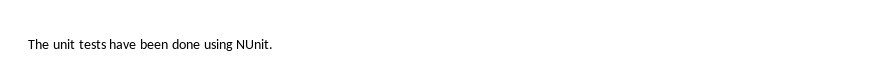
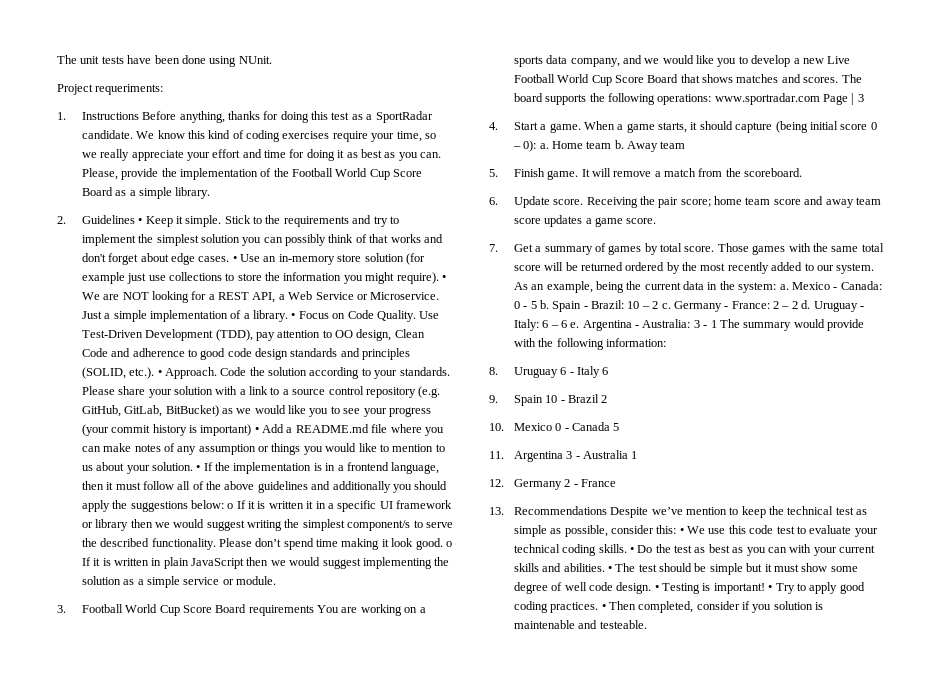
(274, 44) none -> [57,84,164,95] [57,111,433,123] [81,130,436,142] [81,149,442,161] [81,168,423,180] [81,187,211,199] [57,215,399,227] [81,234,443,246] [81,253,425,265] [81,272,446,284] [81,291,440,303] [81,310,440,322] [81,329,425,341] [81,348,411,360] [81,367,450,379] [81,386,441,398] [81,405,431,417] [81,424,444,436] [81,443,445,455] [81,462,440,474] [81,481,448,493] [81,500,453,512] [81,519,453,531] [81,538,452,550] [81,557,450,569] [81,576,277,588] [57,604,426,616] [513,55,851,67] [513,74,862,86] [513,93,864,105] [489,121,877,133] [512,140,686,152] [489,168,803,180] [489,196,881,208] [513,215,657,227] [489,243,884,255] [513,262,875,274] [513,281,882,293] [513,300,864,312] [513,319,865,331] [513,338,666,350] [489,366,609,378] [489,394,608,406] [489,422,620,431] [489,450,638,462] [489,479,616,490] [489,506,868,518] [513,525,878,537] [513,544,876,556] [513,563,858,575] [513,582,865,594] [513,601,824,613] [513,620,647,629] // Project requeriments: // 1. Instructions Before anything, thanks for doing this test as a SportRadar candidate. We know this kind of coding exercises require your time, so we really appreciate your effort and time for doing it as best as you can. Please, provide the implementation of the Football World Cup Score Board as a simple library. // 2. Guidelines • Keep it simple. Stick to the requirements and try to implement the simplest solution you can possibly think of that works and don't forget about edge cases. • Use an in-memory store solution (for example just use collections to store the information you might require). • We are NOT looking for a REST API, a Web Service or Microservice. Just a simple implementation of a library. • Focus on Code Quality. Use Test-Driven Development (TDD), pay attention to OO design, Clean Code and adherence to good code design standards and principles (SOLID, etc.). • Approach. Code the solution according to your standards. Please share your solution with a link to a source control repository (e.g. GitHub, GitLab, BitBucket) as we would like you to see your progress (your commit history is important) • Add a README.md file where you can make notes of any assumption or things you would like to mention to us about your solution. • If the implementation is in a frontend language, then it must follow all of the above guidelines and additionally you should apply the suggestions below: o If it is written it in a specific UI framework or library then we would suggest writing the simplest component/s to serve the described functionality. Please don’t spend time making it look good. o If it is written in plain JavaScript then we would suggest implementing the solution as a simple service or module. // 3. Football World Cup Score Board requirements You are working on a sports data company, and we would like you to develop a new Live Football World Cup Score Board that shows matches and scores. The board supports the following operations: www.sportradar.com Page | 3 // 4. Start a game. When a game starts, it should capture (being initial score 0 – 0): a. Home team b. Away team // 5. Finish game. It will remove a match from the scoreboard. // 6. Update score. Receiving the pair score; home team score and away team score updates a game score. // 7. Get a summary of games by total score. Those games with the same total score will be returned ordered by the most recently added to our system. As an example, being the current data in the system: a. Mexico - Canada: 0 - 5 b. Spain - Brazil: 10 – 2 c. Germany - France: 2 – 2 d. Uruguay - Italy: 6 – 6 e. Argentina - Australia: 3 - 1 The summary would provide with the following information: // 8. Uruguay 6 - Italy 6 // 9. Spain 10 - Brazil 2 // 10. Mexico 0 - Canada 5 // 11. Argentina 3 - Australia 1 // 12. Germany 2 - France // 13. Recommendations Despite we’ve mention to keep the technical test as simple as possible, consider this: • We use this code test to evaluate your technical coding skills. • Do the test as best as you can with your current skills and abilities. • The test should be simple but it must show some degree of well code design. • Testing is important! • Try to apply good coding practices. • Then completed, consider if you solution is maintenable and testeable.

